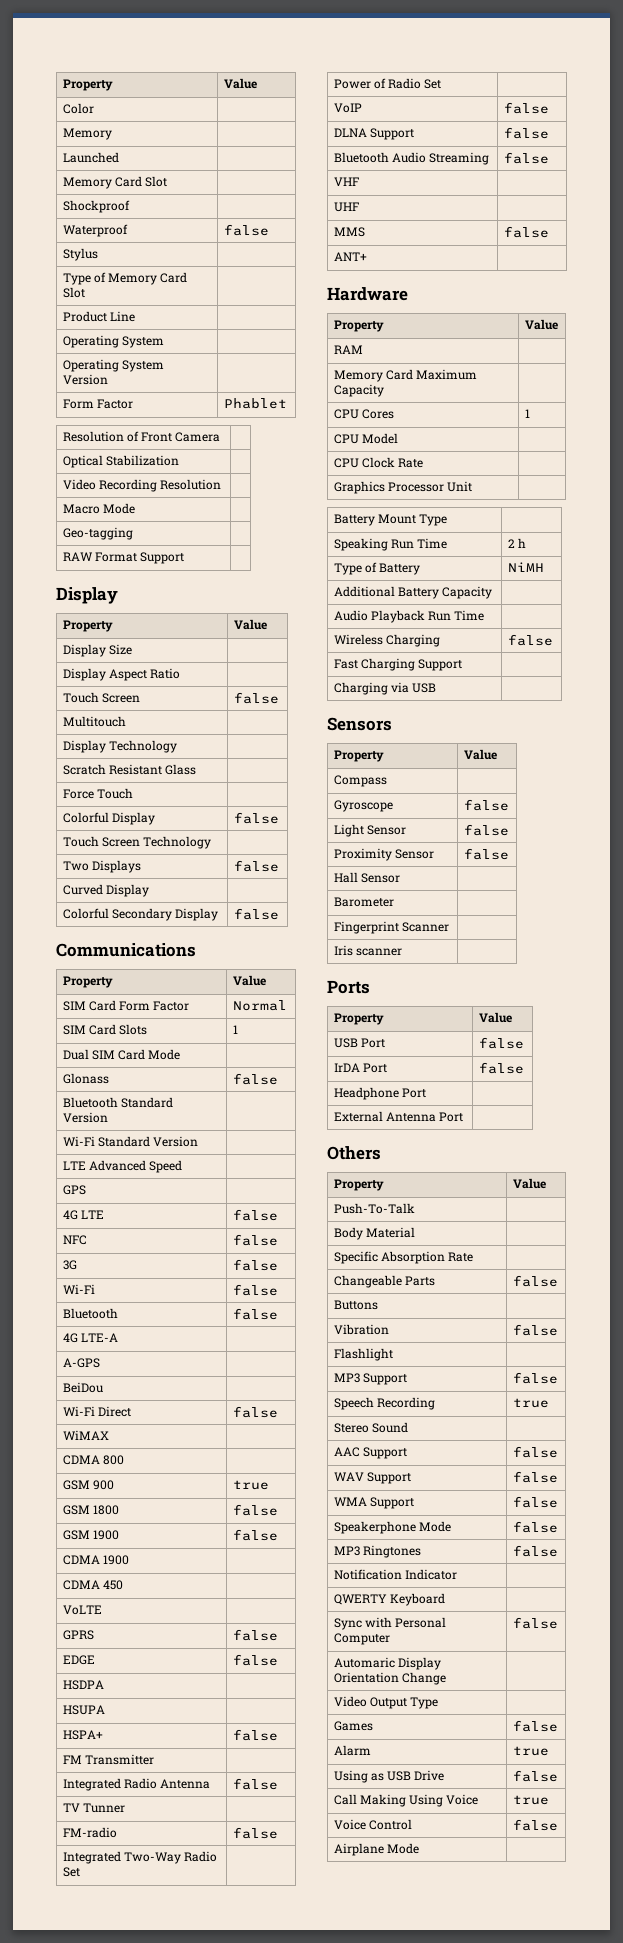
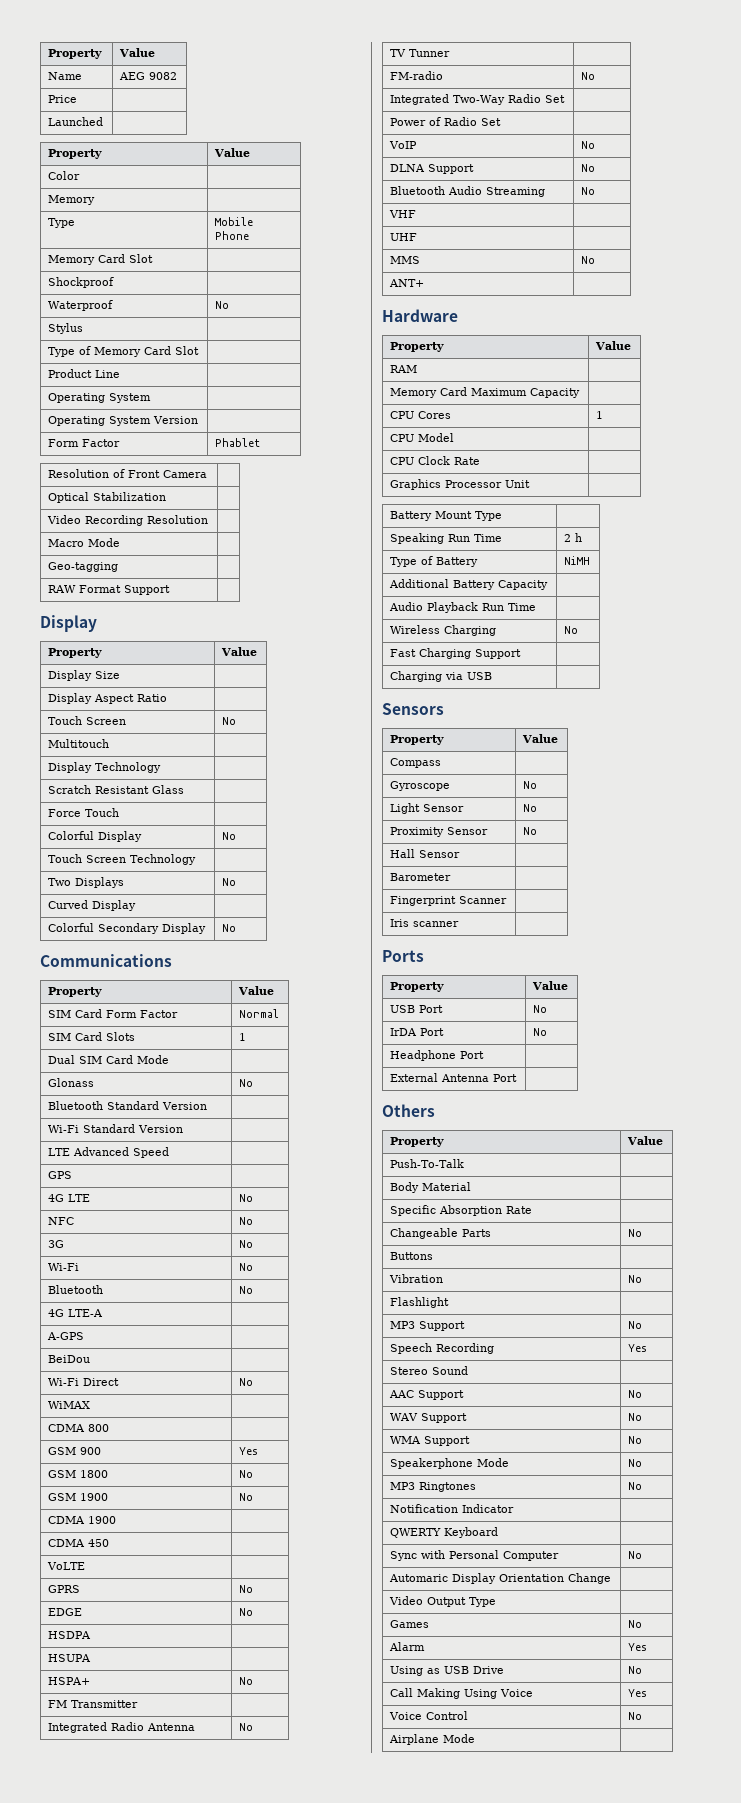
[62,79,113,91] [223,78,257,89] Property | Value -> [48,49,103,59] [119,48,156,57] [48,72,83,80] [119,72,178,80] [48,95,78,103] [48,117,104,126] [48,149,103,159] [214,148,251,157] Property | Value // Name | AEG 9082 // Price | // Launched | // Property | Value
[62,152,119,163] Launched | -> [48,218,76,228] [215,217,254,226] [215,231,250,240] Type | Mobile Phone
[223,224,269,236] false -> [215,301,230,309] No
[233,692,279,704] false -> [222,717,237,725] No
[233,812,279,824] false -> [222,832,237,840] No
[233,860,279,872] false -> [222,878,237,886] No
[233,908,279,920] false -> [222,924,237,932] No
[232,1073,278,1085] false -> [239,1079,254,1087] No
[232,1209,278,1221] false -> [239,1194,254,1202] No
[232,1234,278,1246] false -> [239,1217,254,1225] No
[232,1259,278,1271] false -> [239,1240,254,1248] No
[232,1284,278,1296] false -> [239,1263,254,1271] No
[232,1308,278,1320] false -> [239,1286,254,1294] No
[232,1406,278,1418] false -> [239,1378,254,1386] No
[232,1480,269,1490] true -> [239,1447,259,1455] Yes
[232,1504,278,1516] false -> [239,1470,254,1478] No
[232,1529,278,1541] false -> [239,1493,254,1501] No
[232,1629,278,1641] false -> [239,1585,254,1593] No
[232,1654,278,1666] false -> [239,1608,254,1616] No
[232,1729,278,1741] false -> [239,1677,254,1685] No
[232,1778,278,1790] false -> [239,1723,254,1731] No
[232,1827,278,1839] false -> [581,72,596,80] No
[503,102,549,114] false -> [581,141,596,149] No
[503,127,549,139] false -> [581,164,596,172] No
[503,152,549,164] false -> [581,187,596,195] No
[503,226,549,238] false -> [581,256,596,264] No
[507,634,553,646] false -> [564,626,579,634] No
[463,799,509,811] false -> [523,781,538,789] No
[463,824,509,836] false -> [523,804,538,812] No
[463,848,509,860] false -> [523,827,538,835] No
[478,1037,524,1049] false -> [533,1005,548,1013] No
[478,1062,524,1074] false -> [533,1028,548,1036] No
[512,1275,558,1287] false -> [628,1229,643,1237] No
[512,1324,558,1336] false -> [628,1275,643,1283] No
[512,1372,558,1384] false -> [628,1321,643,1329] No
[512,1398,549,1408] true -> [628,1344,648,1352] Yes
[512,1446,558,1458] false -> [628,1390,643,1398] No
[512,1471,558,1483] false -> [628,1413,643,1421] No
[512,1496,558,1508] false -> [628,1436,643,1444] No
[512,1521,558,1533] false -> [628,1459,643,1467] No
[512,1545,558,1557] false -> [628,1482,643,1490] No
[512,1617,558,1629] false -> [628,1551,643,1559] No
[512,1720,558,1732] false -> [628,1620,643,1628] No
[512,1746,549,1756] true -> [628,1643,648,1651] Yes
[512,1770,558,1782] false -> [628,1666,643,1674] No
[512,1795,549,1805] true -> [628,1689,648,1697] Yes
[512,1819,558,1831] false -> [628,1712,643,1720] No

